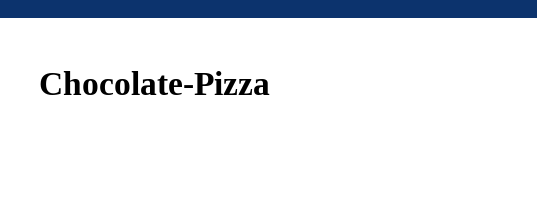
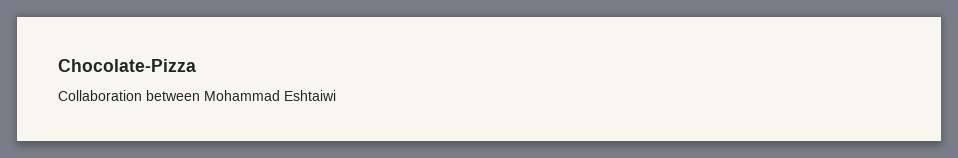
(270, 83) none -> [58,90,336,101] // Collaboration between Mohammad Eshtaiwi

